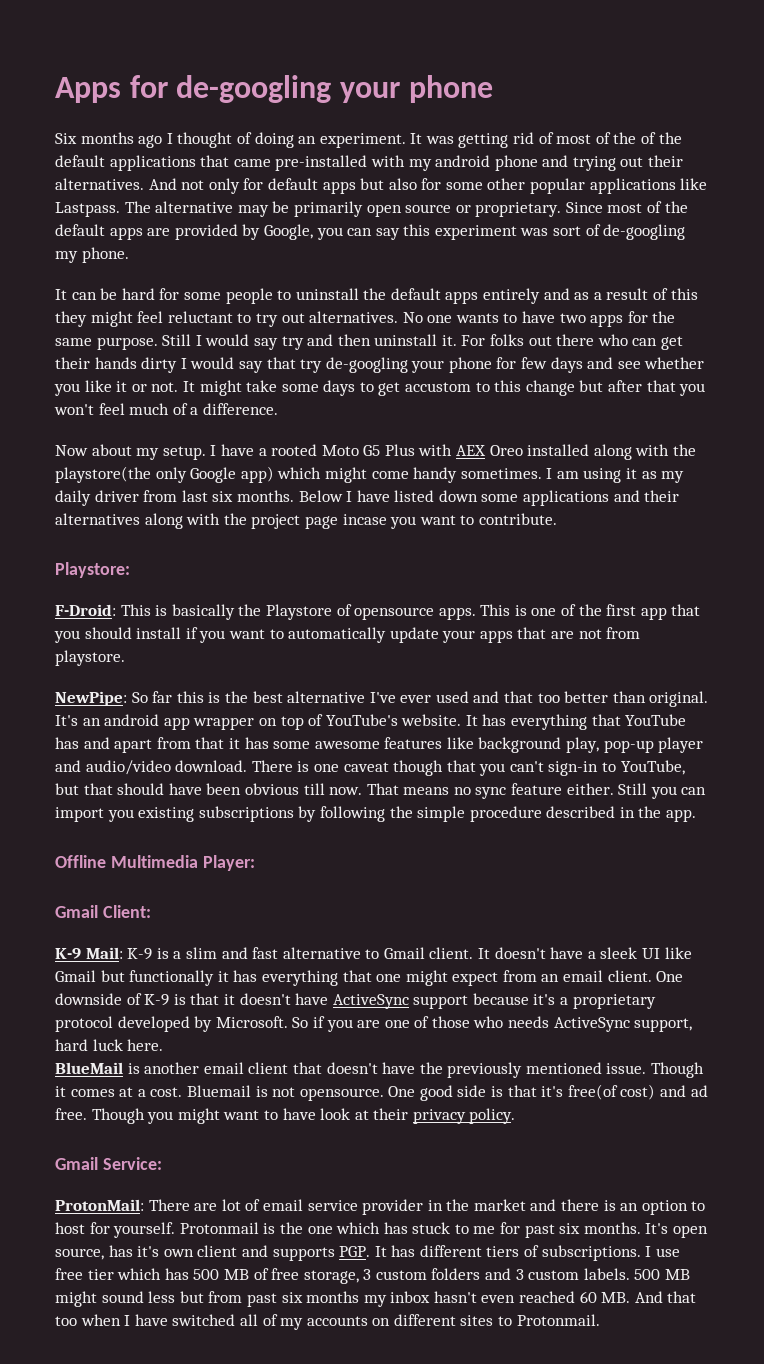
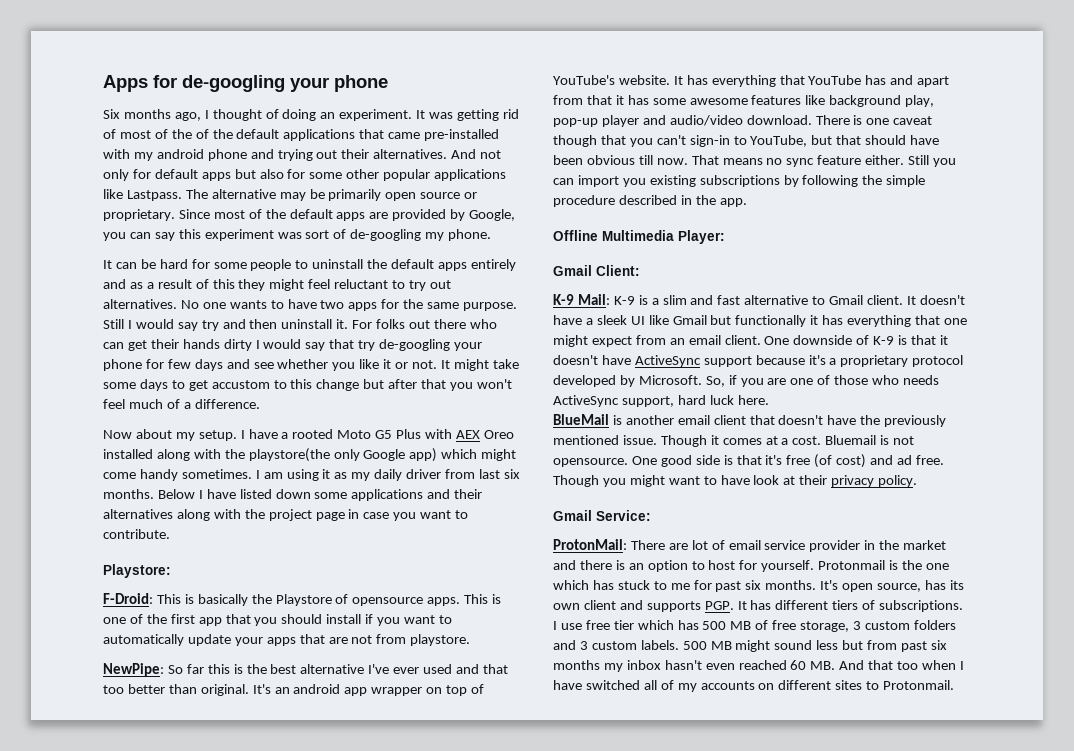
[138,135,163,148] ago -> [174,112,201,121] ago,
[342,514,387,525] incase -> [348,509,390,519] in case
[292,1017,309,1028] So -> [705,376,725,387] So,
[567,1084,618,1100] free(of -> [786,454,833,468] free (of
[137,1246,160,1257] it's -> [949,580,964,590] its

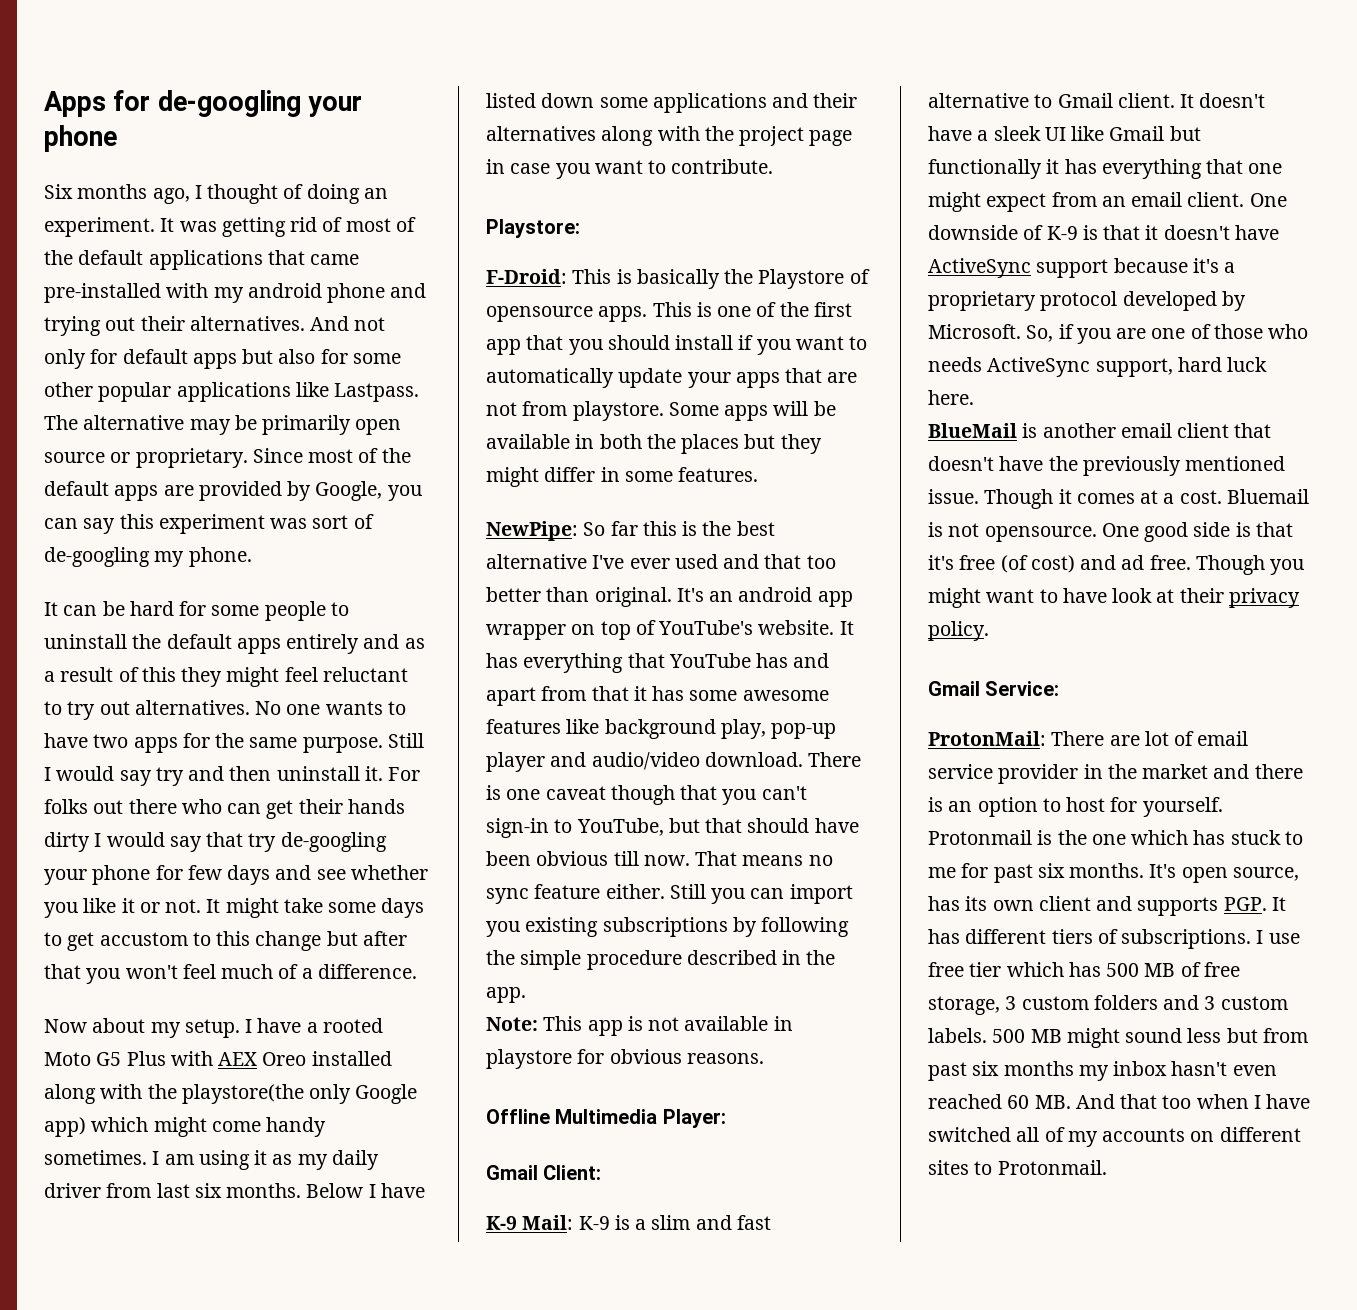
[195,129,233,139] of the -> (73, 257) none
(471, 640) none -> [668,401,836,421] [486,434,822,454] [486,467,759,487] Some apps will be available in both the places but they might differ in some features.
(747, 202) none -> [486,1016,793,1036] [486,1049,764,1069] // Note: This app is not available in playstore for obvious reasons.

